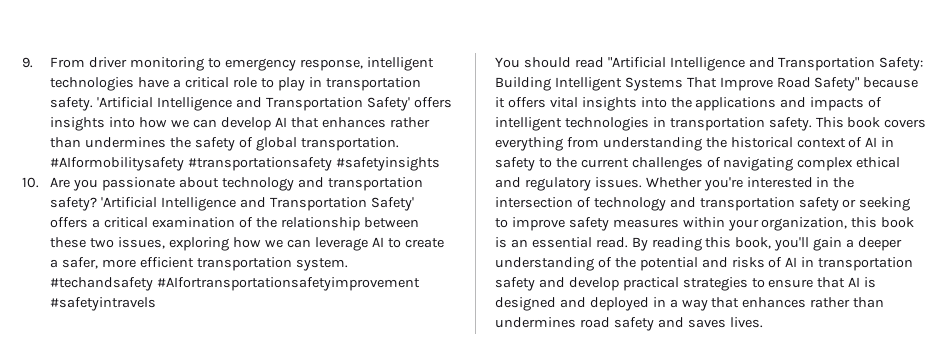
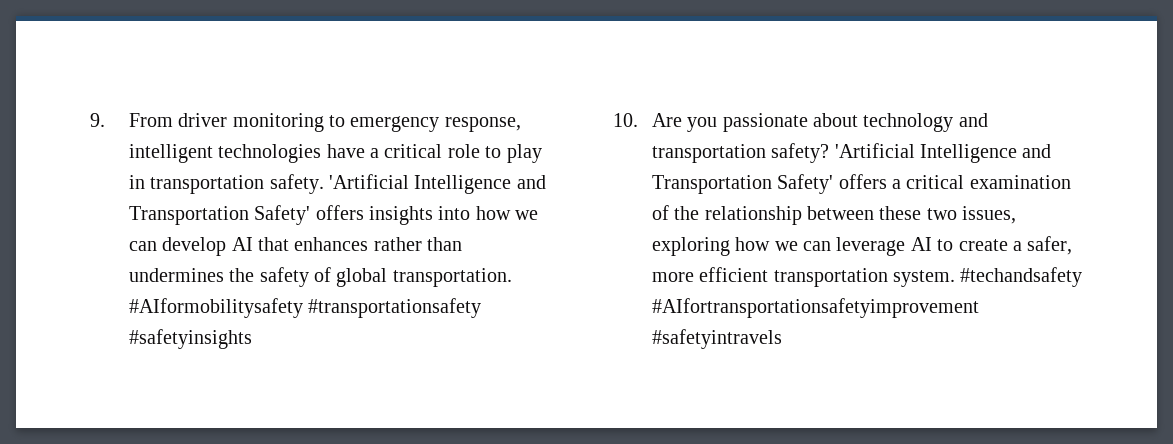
[495,57,924,71] [495,77,919,91] [495,97,883,111] [495,117,927,131] [495,137,895,151] [495,157,901,171] [495,177,855,191] [495,197,911,211] [495,217,915,231] [495,237,903,251] [495,257,914,271] [495,277,877,291] [495,297,885,311] [495,317,763,331] // You should read "Artificial Intelligence and Transportation Safety: Building Intelligent Systems That Improve Road Safety" because it offers vital insights into the applications and impacts of intelligent technologies in transportation safety. This book covers everything from understanding the historical context of AI in safety to the current challenges of navigating complex ethical and regulatory issues. Whether you're interested in the intersection of technology and transportation safety or seeking to improve safety measures within your organization, this book is an essential read. By reading this book, you'll gain a deeper understanding of the potential and risks of AI in transportation safety and develop practical strategies to ensure that AI is designed and deployed in a way that enhances rather than undermines road safety and saves lives. -> (782, 339) none

